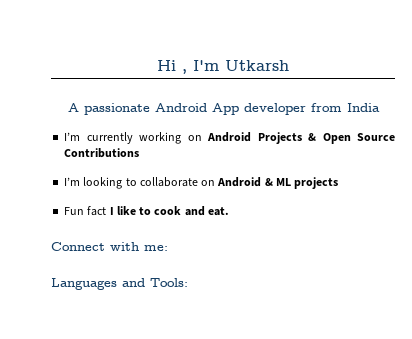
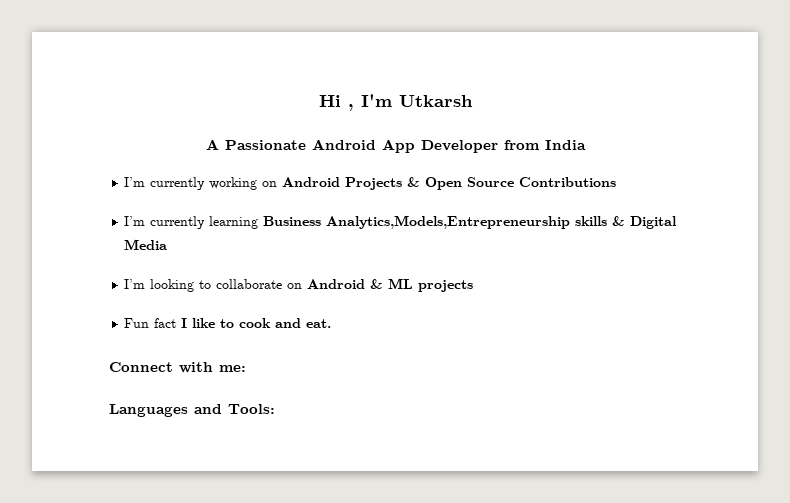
[83,103,150,115] passionate -> [224,140,306,150] Passionate
[243,103,306,115] developer -> [420,140,498,153] Developer
(140, 153) none -> [124,215,678,229] [124,239,168,250] // I’m currently learning Business Analytics,Models,Entrepreneurship skills & Digital Media

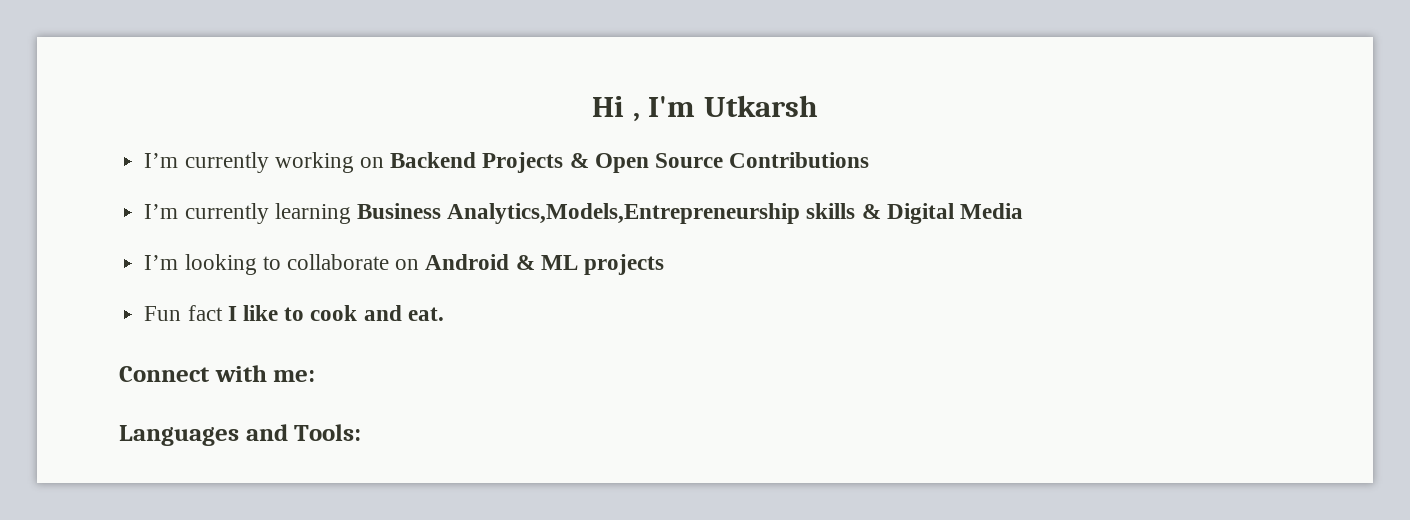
[205,139,586,153] // A Passionate Android App Developer from India -> (818, 106) none
[282,177,341,187] Android -> [390,152,477,168] Backend

